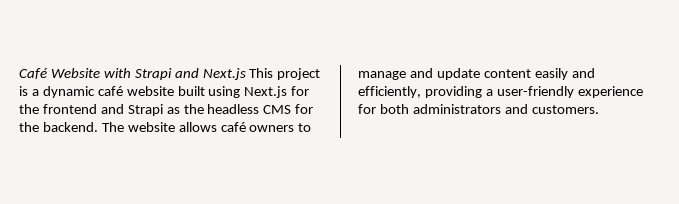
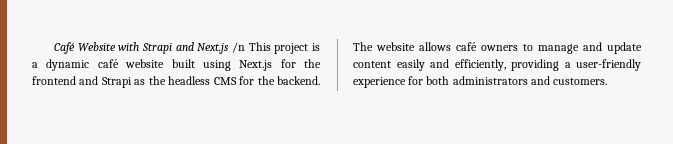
(246, 74) none -> [232,42,246,53] /n

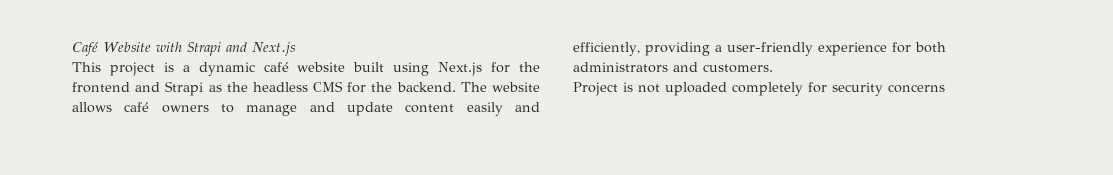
[232,42,246,53] /n -> (296, 49) //
(608, 81) none -> [573,82,945,96] // Project is not uploaded completely for security concerns

